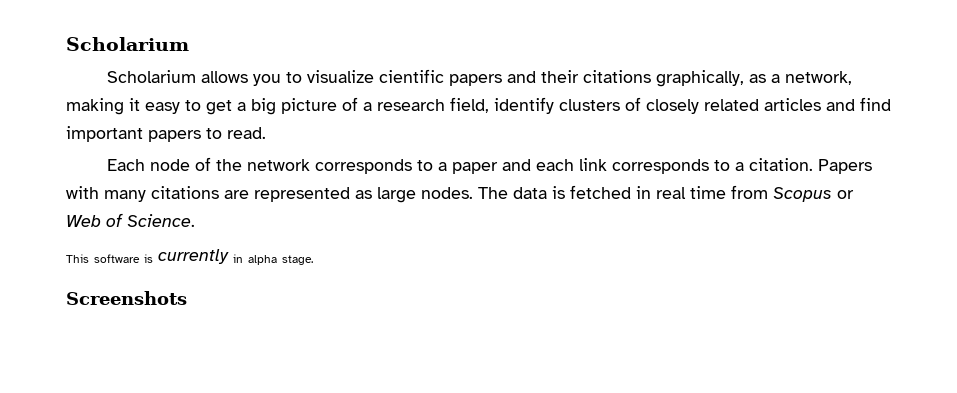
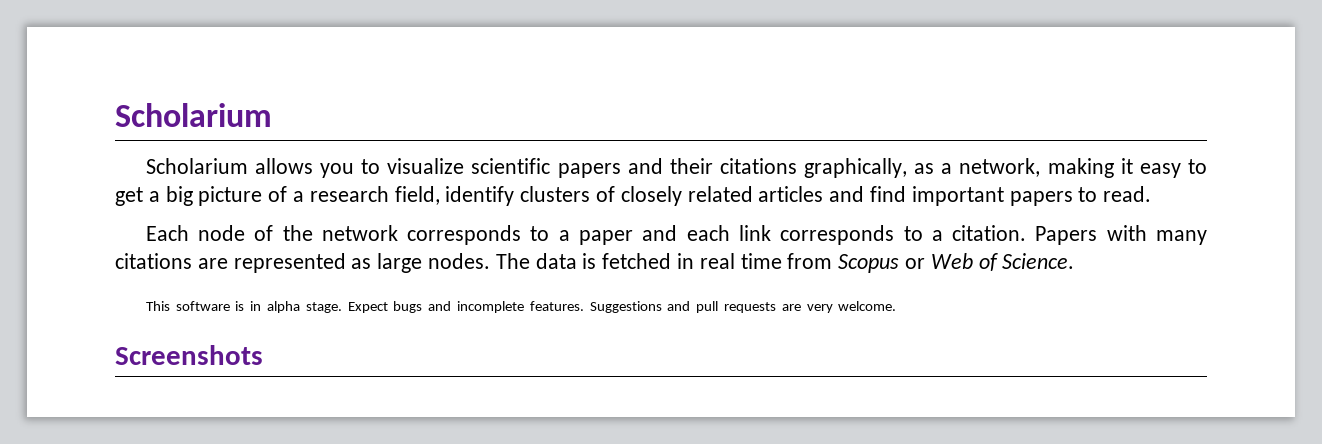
[379,69,445,83] cientific -> [471,158,551,174] scientific
[158,249,229,264] currently -> (245, 306) none
(313, 260) none -> [347,301,897,313] Expect bugs and incomplete features. Suggestions and pull requests are very welcome.

